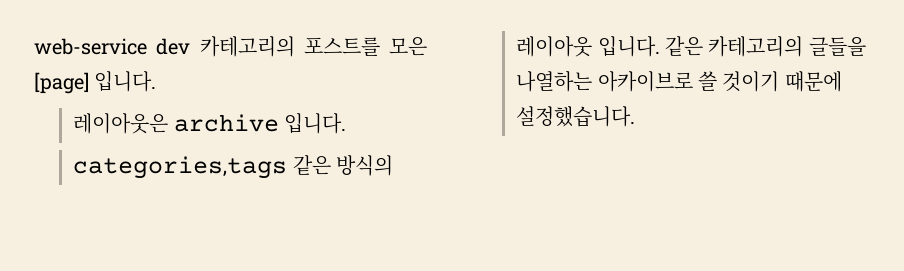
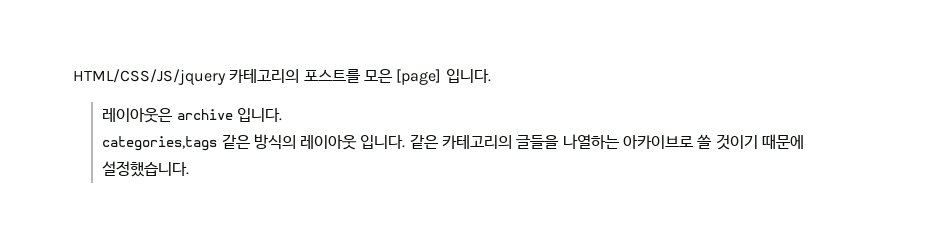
[34,38,191,55] web-service dev -> [73,69,226,85] HTML/CSS/JS/jquery

